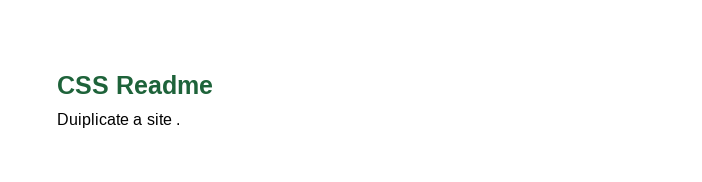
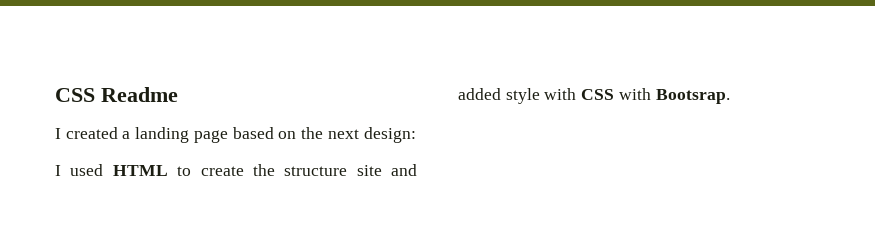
[57,113,180,128] Duiplicate a site . -> [55,127,416,143] [55,164,417,176] [458,88,730,104] I created a landing page based on the next design: // I used HTML to create the structure site and added style with CSS with Bootsrap.

